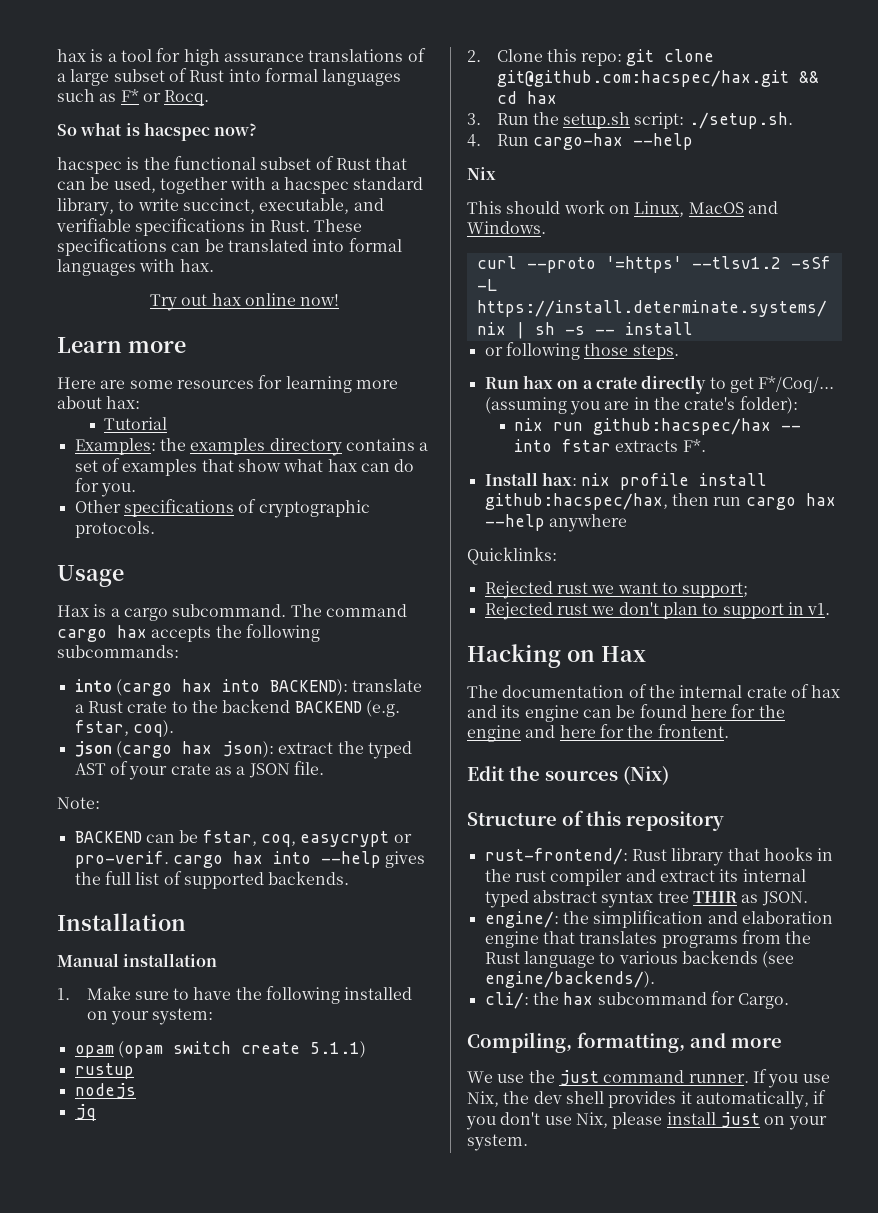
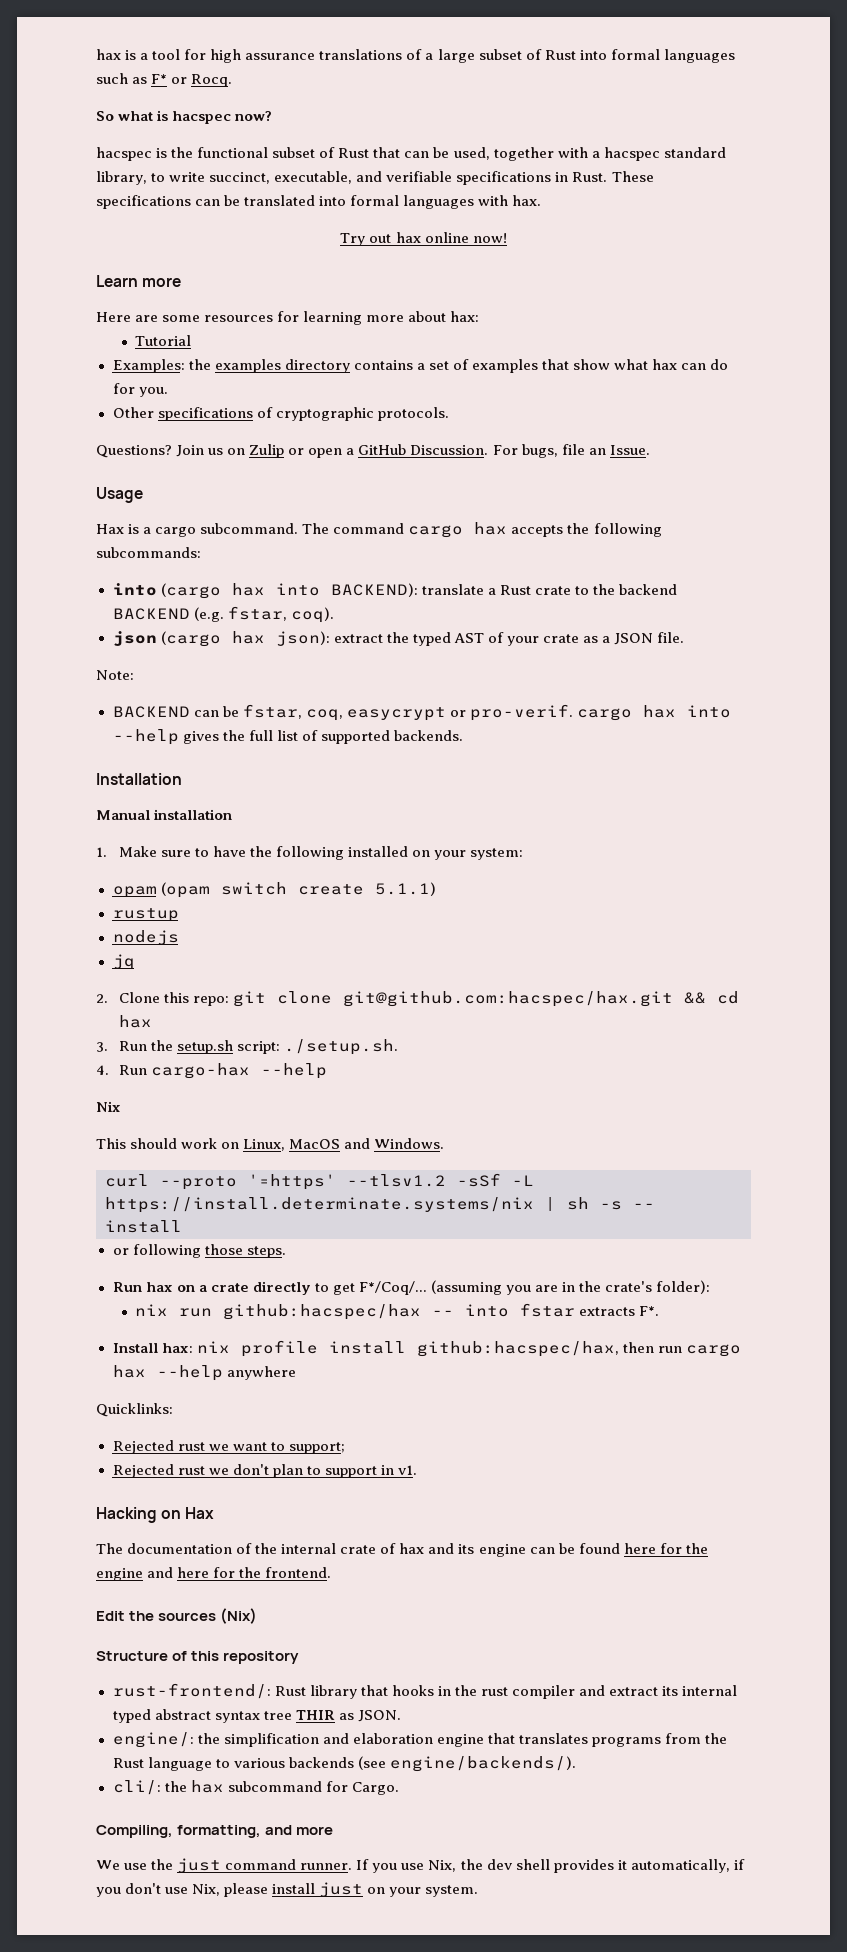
(155, 529) none -> [96,444,650,458] // Questions? Join us on Zulip or open a GitHub Discussion. For bugs, file an Issue.
[657,724,729,738] frontent. -> [265,1567,332,1578] frontend.

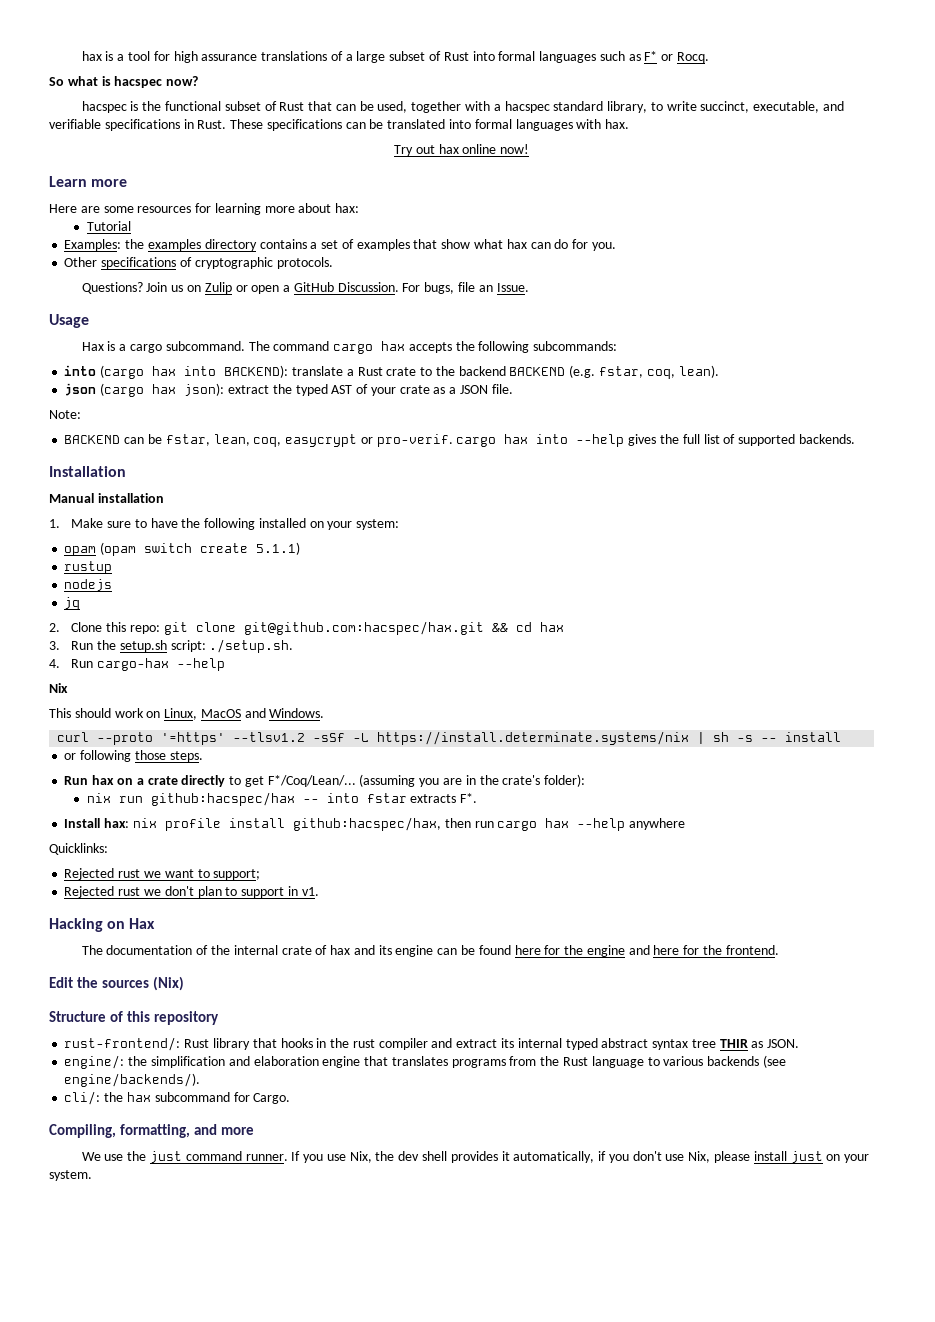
[290,607,334,623] coq). -> [646,365,719,379] coq, lean).
(302, 711) none -> [213,434,250,446] lean,
[358,1281,427,1295] F*/Coq/... -> [267,775,356,787] F*/Coq/Lean/...

